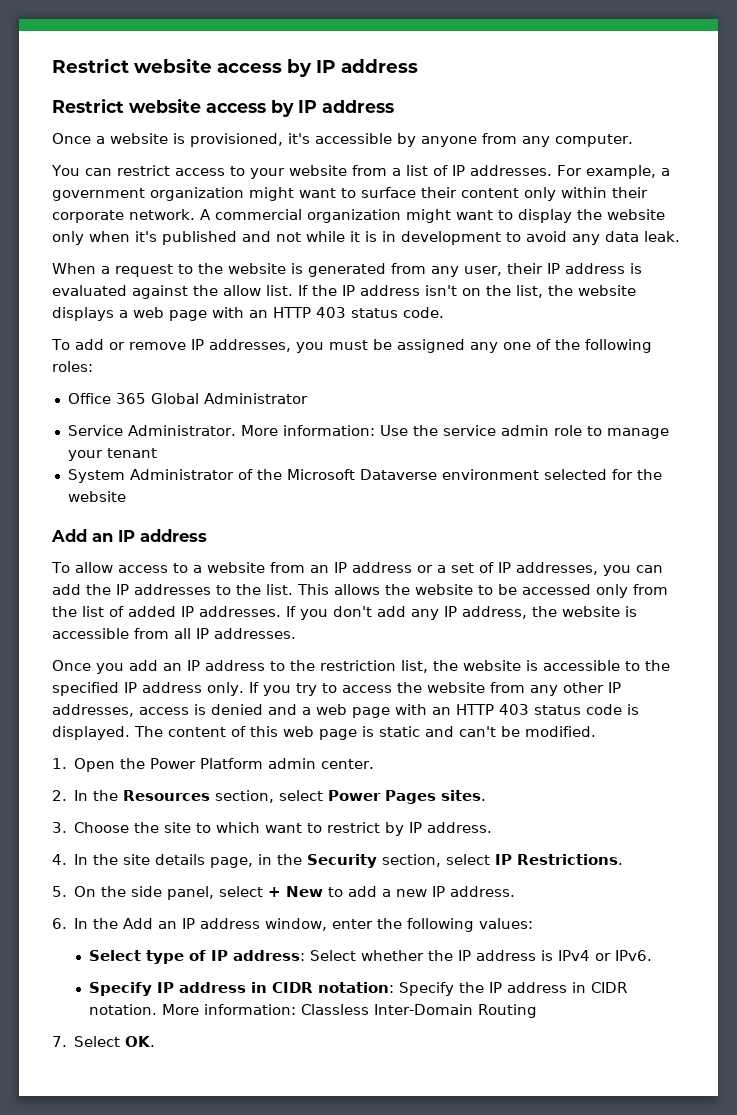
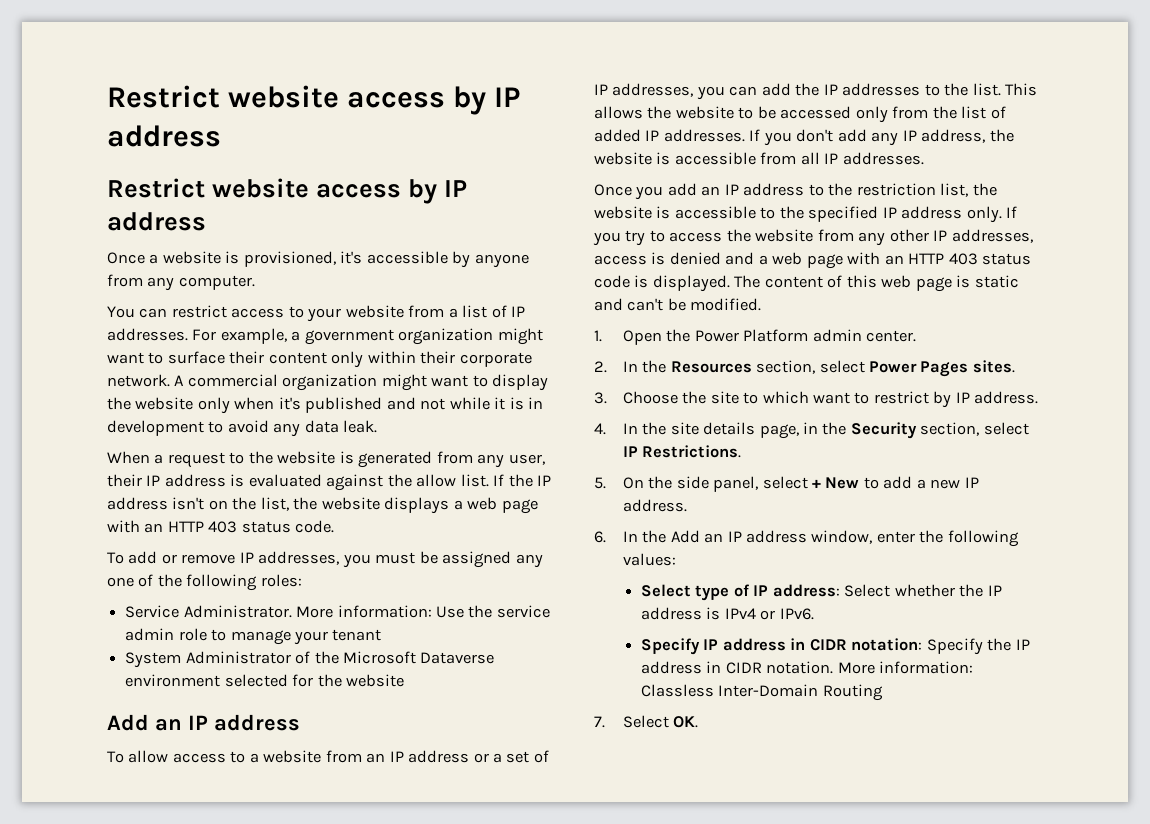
[67,393,308,404] // Office 365 Global Administrator -> (302, 580) none

